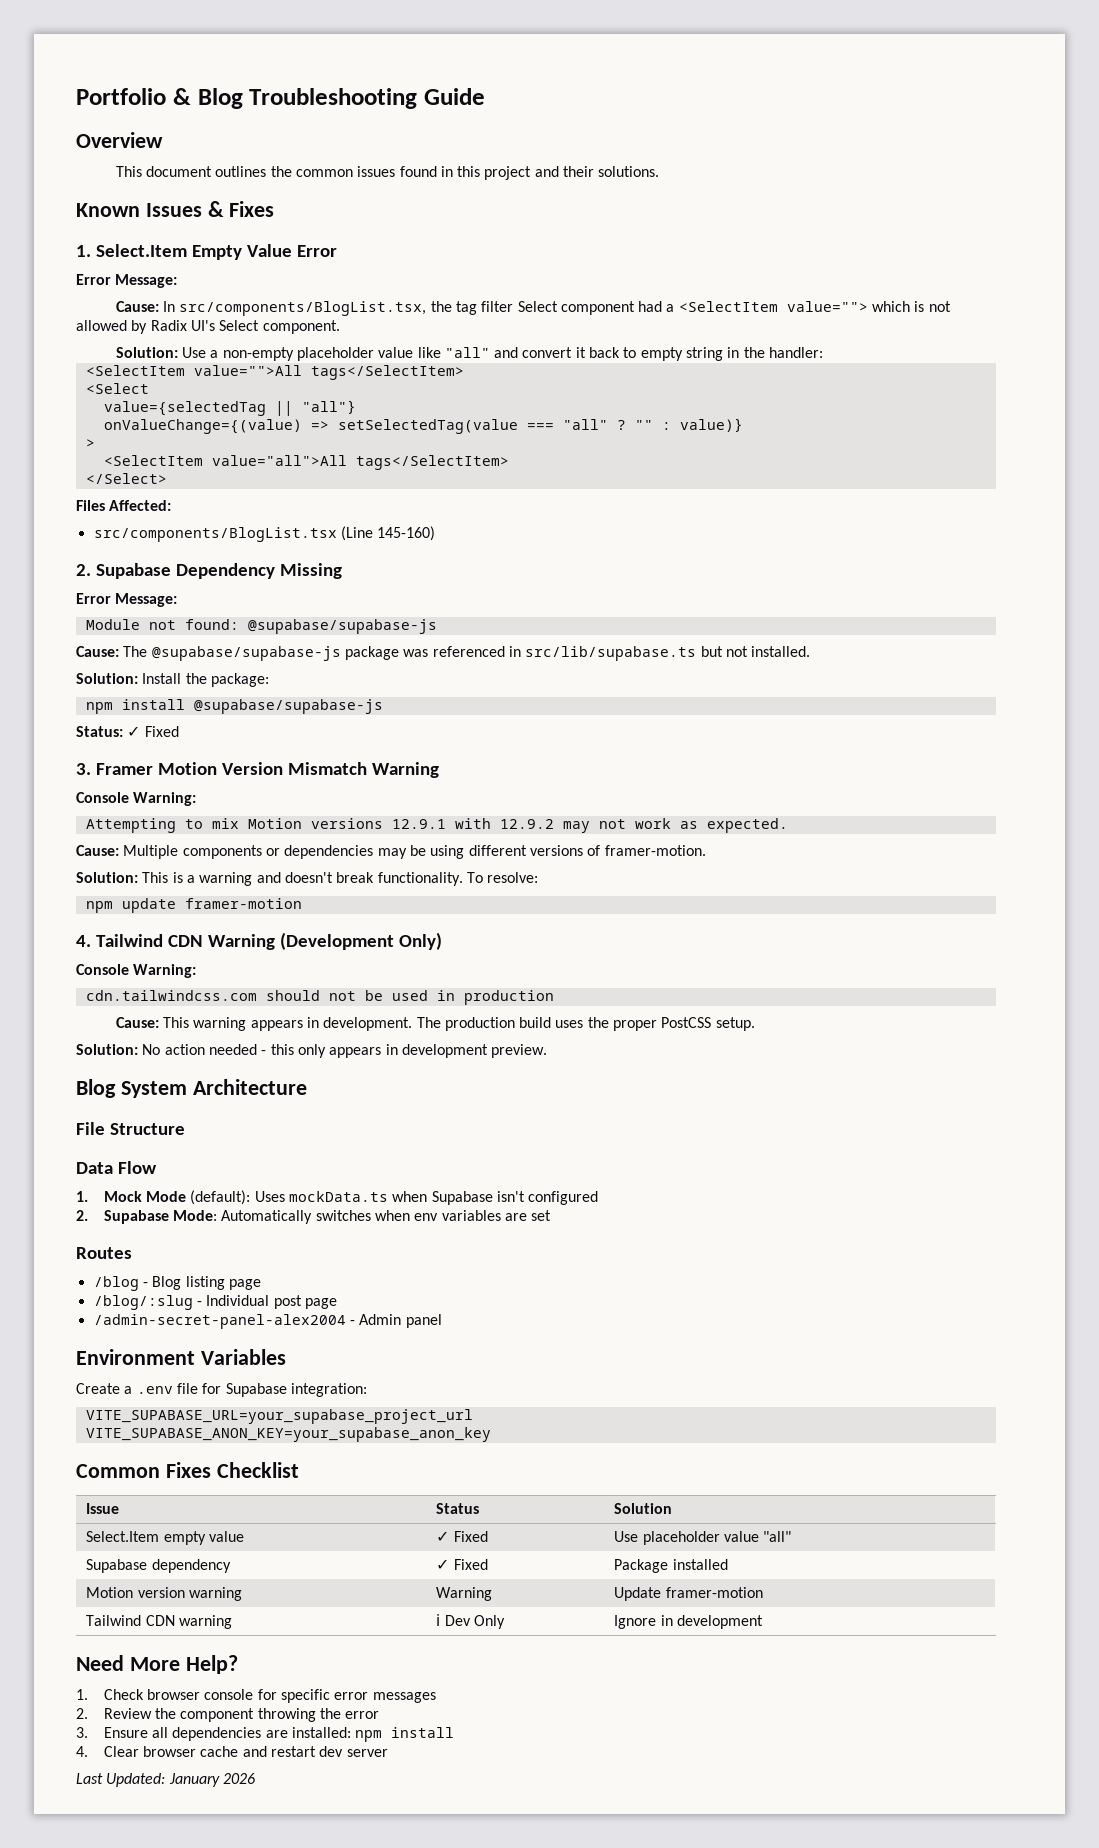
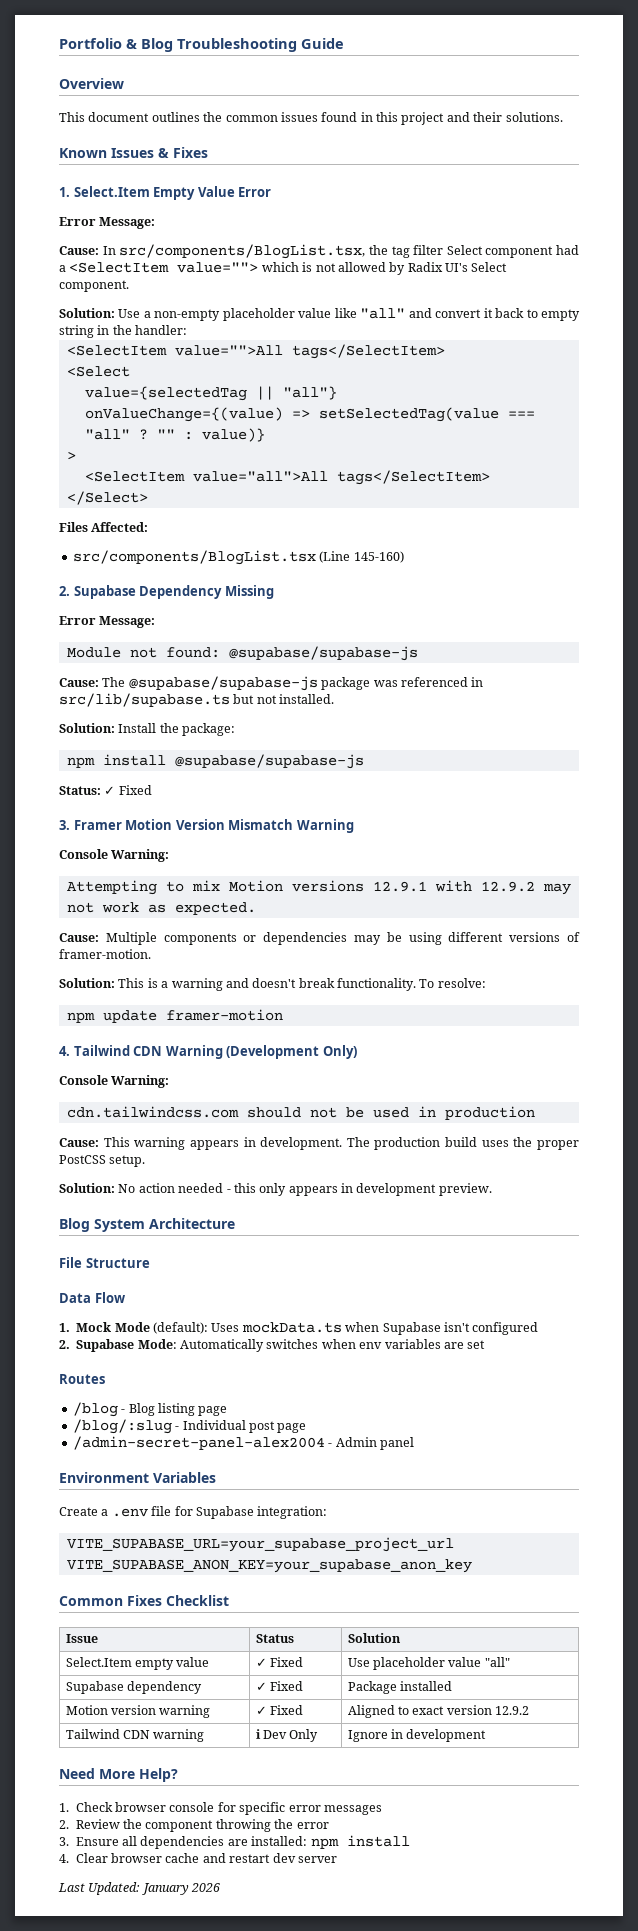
[436,1587,493,1601] [614,1587,763,1601] Warning | Update framer-motion -> [255,1705,304,1715] [347,1705,530,1718] ✓ Fixed | Aligned to exact version 12.9.2

